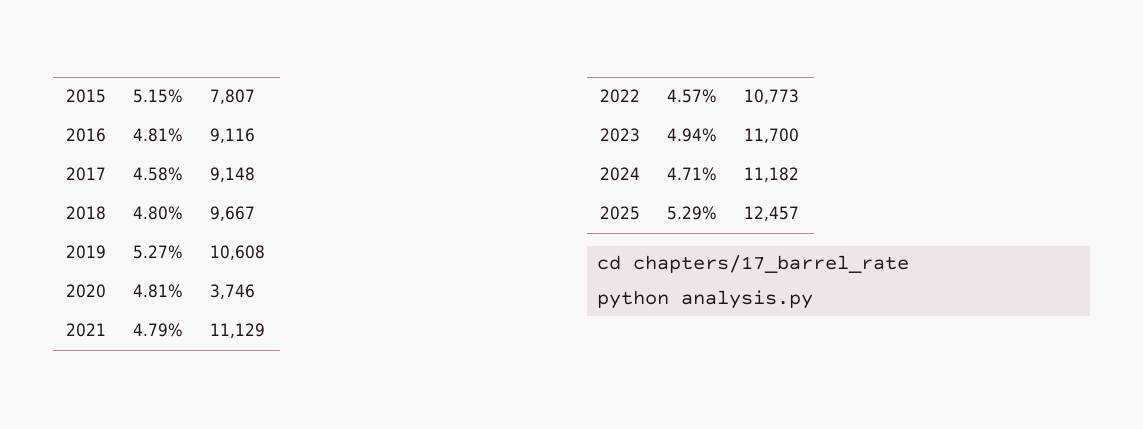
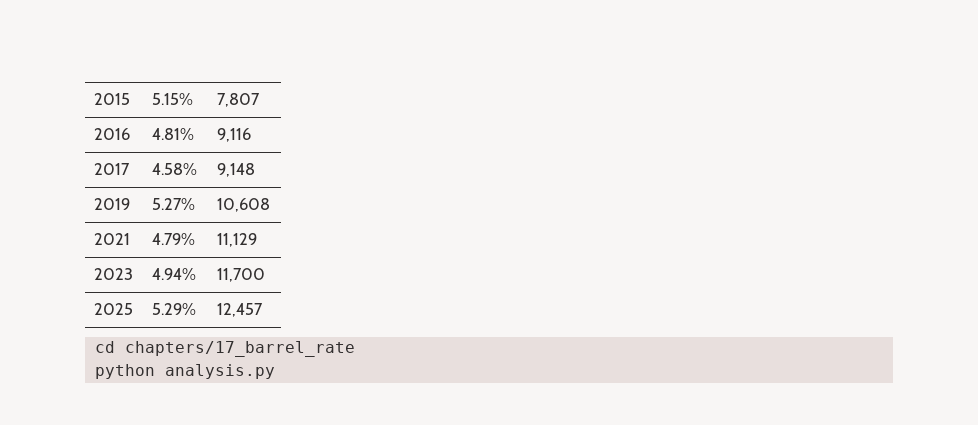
[66,206,107,220] [133,206,184,220] [210,206,256,221] // 2018 | 4.80% | 9,667 -> (256, 170) none
[66,284,107,298] [133,284,184,298] [210,284,256,299] // 2020 | 4.81% | 3,746 -> (271, 205) none
[600,89,641,103] [667,89,718,103] [744,89,800,104] // 2022 | 4.57% | 10,773 -> (258, 240) none
[600,167,641,181] [667,167,718,181] [744,167,800,182] // 2024 | 4.71% | 11,182 -> (266, 275) none

